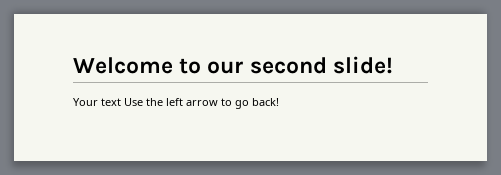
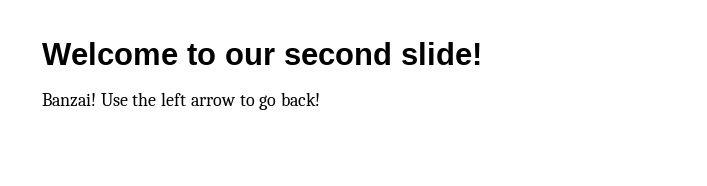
[73,98,121,106] Your text -> [42,93,96,107] Banzai!

